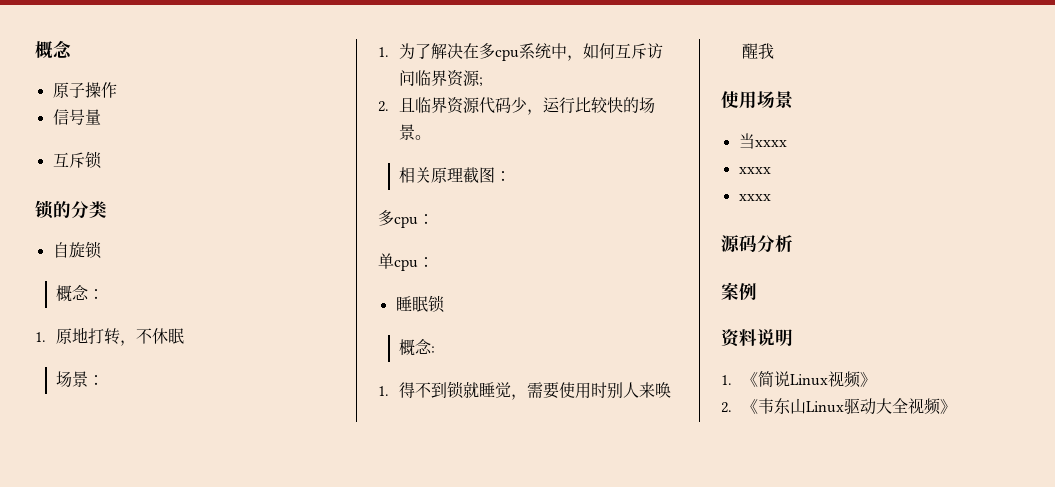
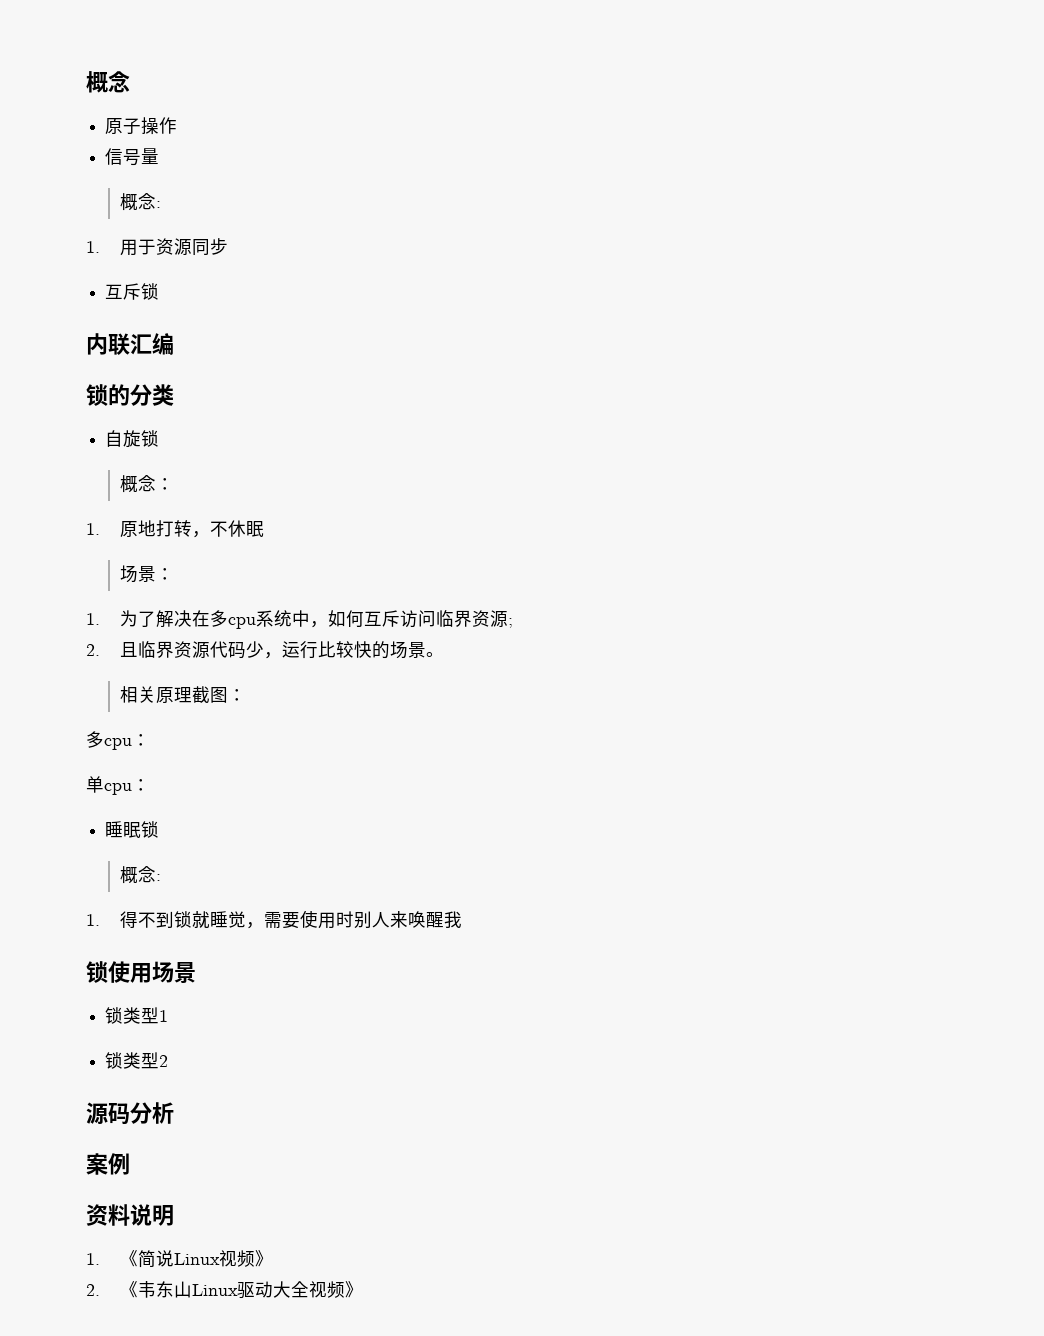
(101, 117) none -> [119,193,161,211] [86,238,228,256] // 概念: // 1.用于资源同步
(102, 160) none -> [86,333,174,355] // 内联汇编
(774, 51) none -> [86,961,108,983] 锁
[738,133,787,149] [738,167,771,174] [738,194,771,201] 当xxxx // xxxx // xxxx -> [105,1007,169,1024] [105,1052,169,1069] 锁类型1 // 锁类型2

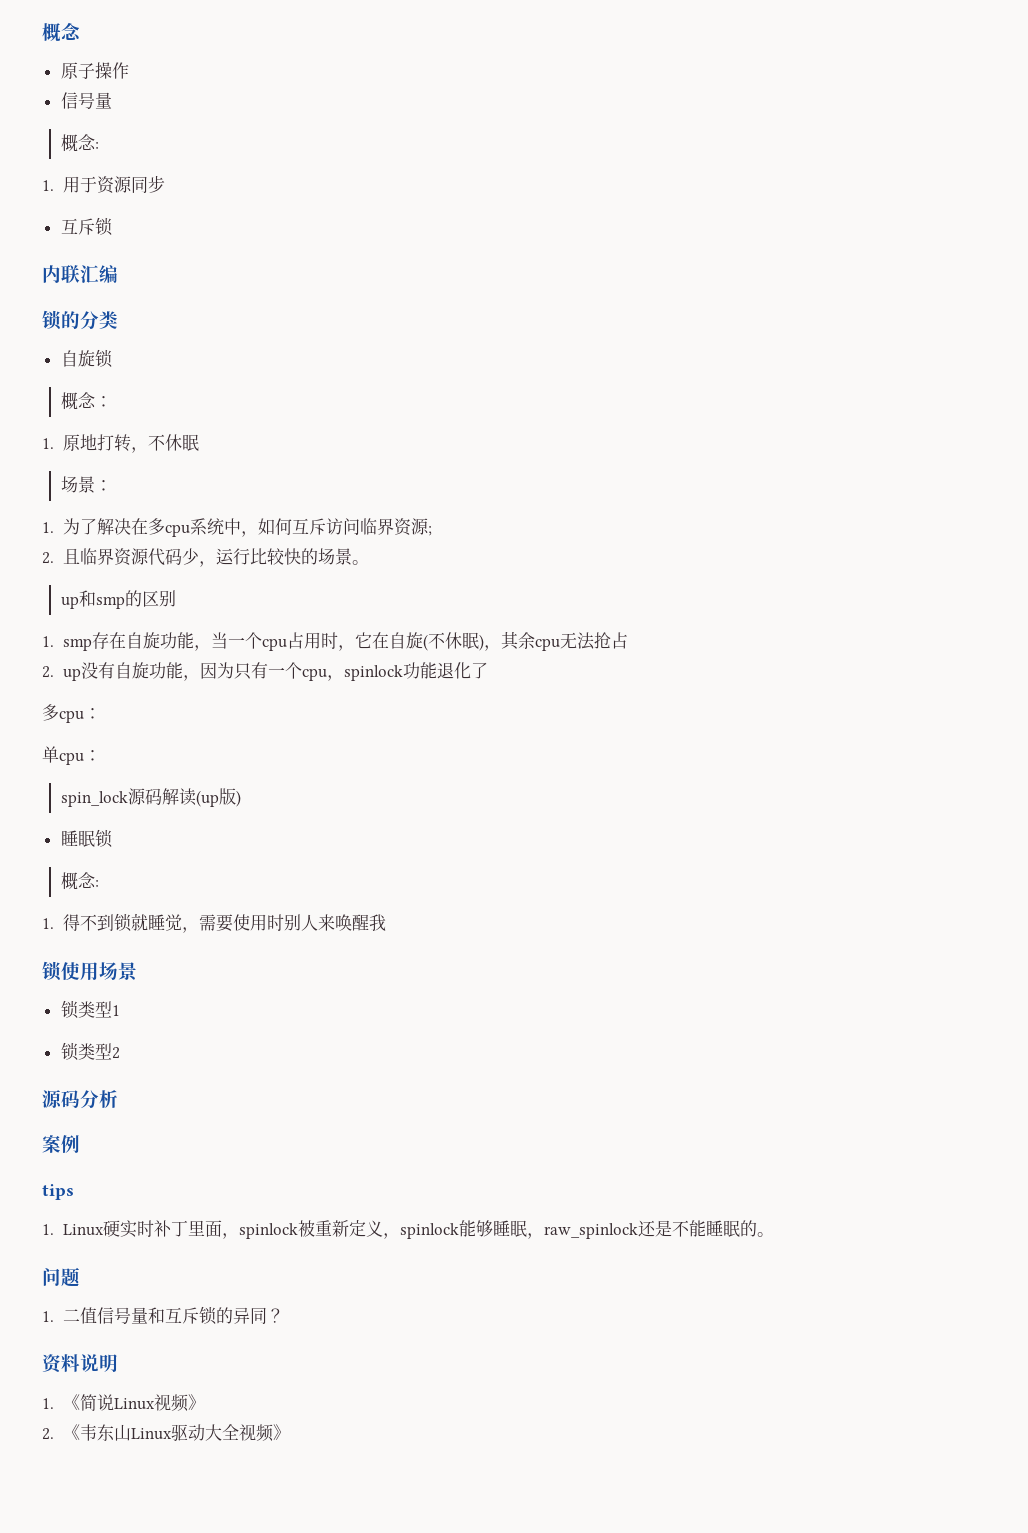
[119,686,246,703] 相关原理截图： -> [60,590,176,609] [42,631,628,651] [42,662,488,681] up和smp的区别 // 1. smp存在自旋功能，当一个cpu占用时，它在自旋(不休眠)，其余cpu无法抢占 // 2. up没有自旋功能，因为只有一个cpu，spinlock功能退化了
(150, 785) none -> [60,788,241,807] // spin_lock源码解读(up版)
(130, 1164) none -> [42,1184,74,1200] [42,1220,774,1239] [42,1267,80,1287] [42,1306,284,1325] // tips // 1. Linux硬实时补丁里面，spinlock被重新定义，spinlock能够睡眠，raw_spinlock还是不能睡眠的。 // 问题 // 1.二值信号量和互斥锁的异同？

